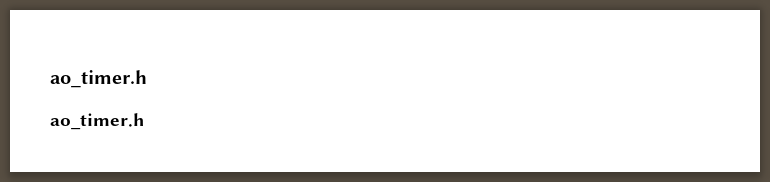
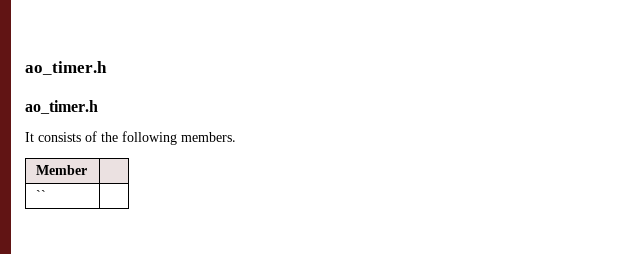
(145, 121) none -> [25,131,236,145] [36,165,88,175] [36,190,47,200] // It consists of the following members. // Member | // `` |

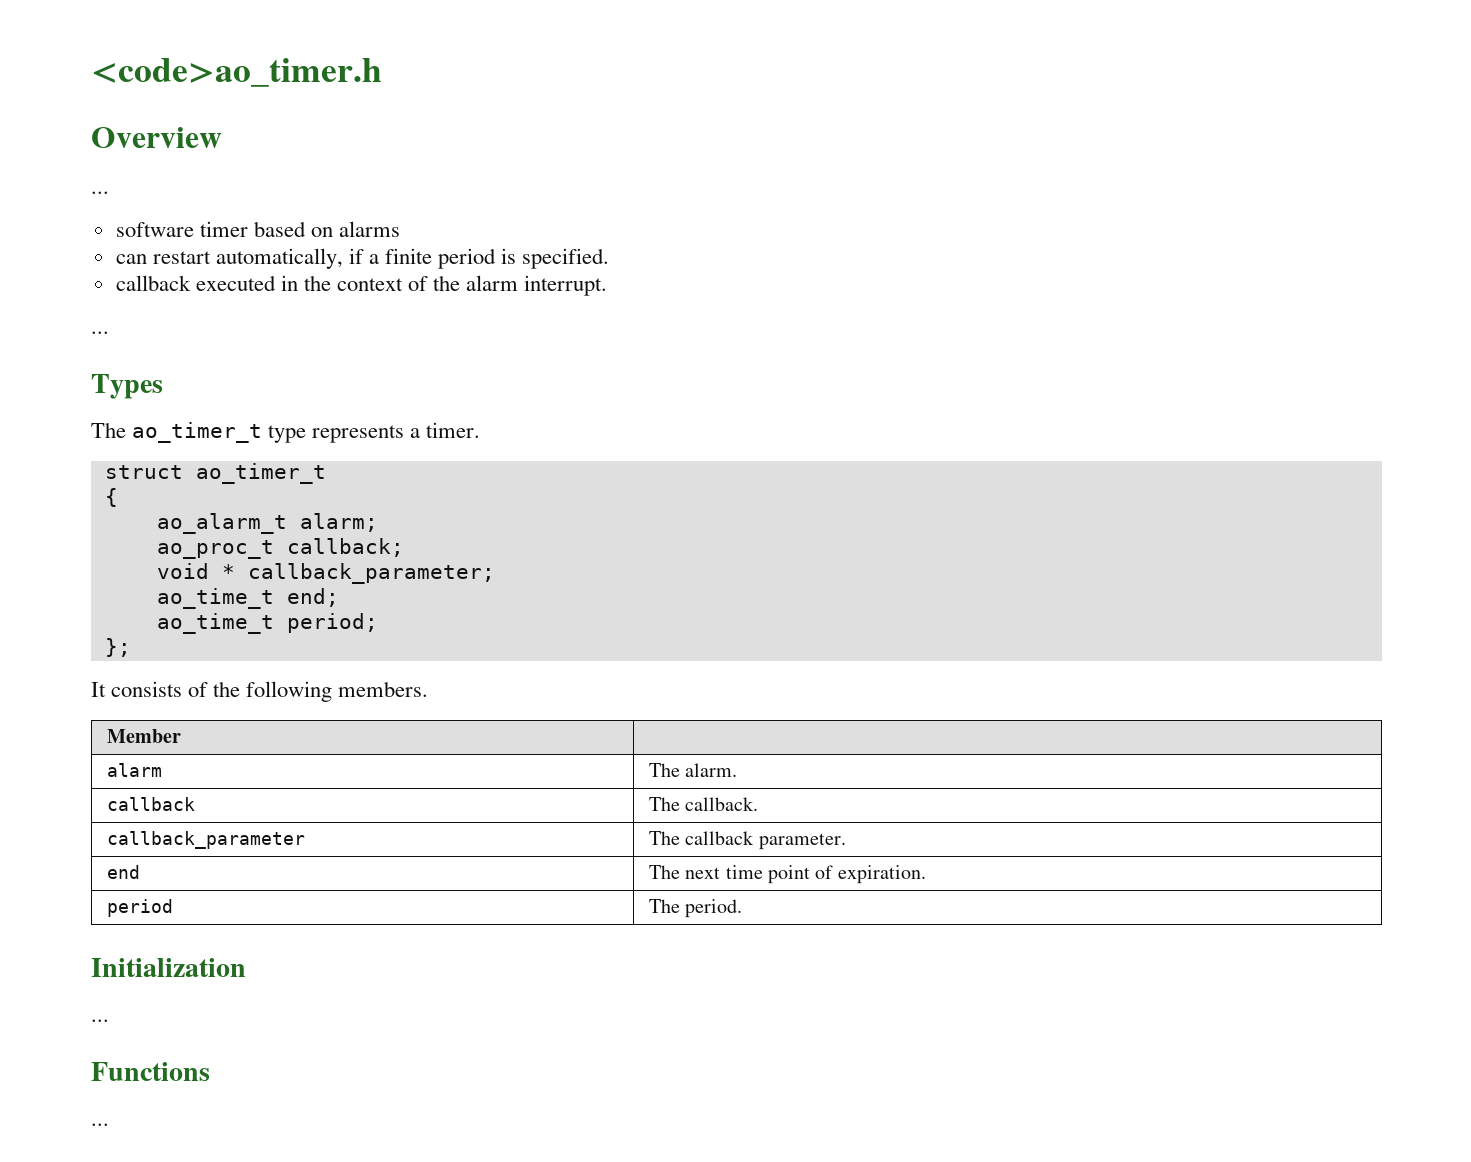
[25,61,107,75] [25,100,98,114] ao_timer.h // ao_timer.h -> [91,58,382,87] [91,127,222,148] [91,191,109,194] [115,221,401,237] [115,248,610,269] [115,275,608,296] [91,331,109,334] [91,374,163,399] [91,422,481,443] [104,463,326,484] [104,488,118,507] [156,513,378,534] [156,538,404,559] [156,563,495,584] [156,588,339,609] [156,613,378,634] [104,638,131,657] <code>ao_timer.h // Overview // ... // software timer based on alarms // can restart automatically, if a finite period is specified. // callback executed in the context of the alarm interrupt. // ... // Types // The ao_timer_t type represents a timer. // struct ao_timer_t // { // ao_alarm_t alarm; // ao_proc_t callback; // void * callback_parameter; // ao_time_t end; // ao_time_t period; // };
[36,190,47,200] `` | -> [106,763,162,777] [648,763,738,777] [106,797,195,811] [648,797,759,811] [106,831,305,849] [648,831,846,850] [106,865,140,879] [648,865,926,884] [106,899,173,917] [648,899,743,918] [91,958,246,977] [91,1019,109,1022] [91,1062,210,1081] [91,1123,109,1126] alarm | The alarm. // callback | The callback. // callback_parameter | The callback parameter. // end | The next time point of expiration. // period | The period. // Initialization // ... // Functions // ...

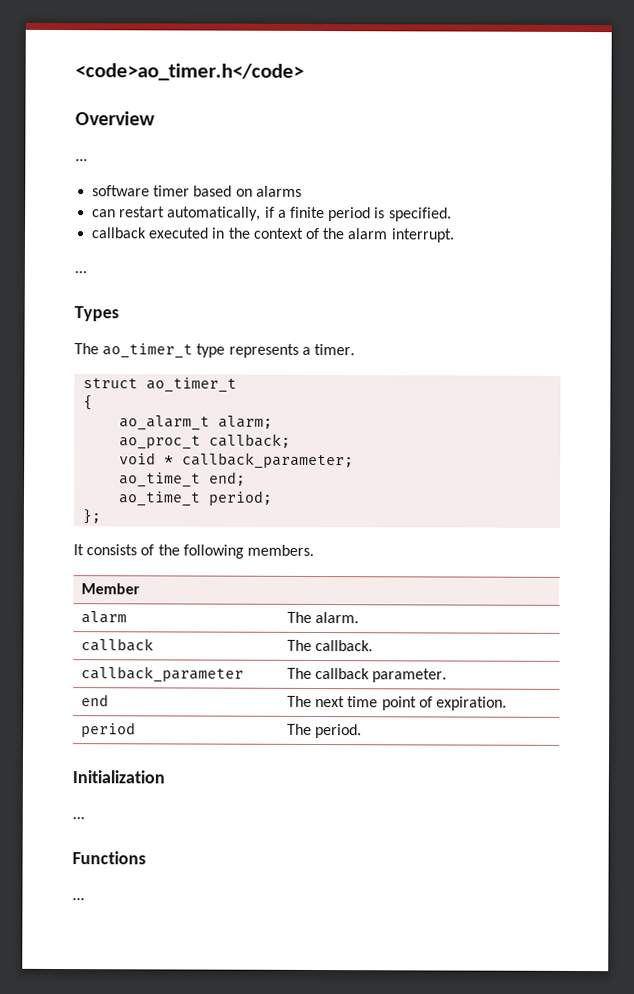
[91,58,382,87] <code>ao_timer.h -> [75,63,304,81] <code>ao_timer.h</code>

